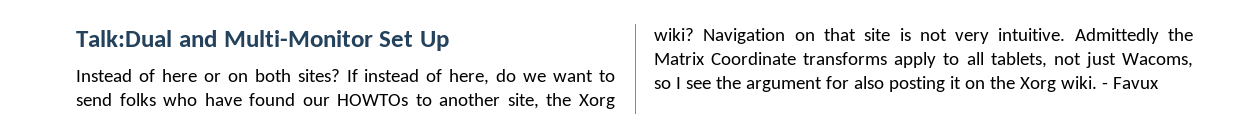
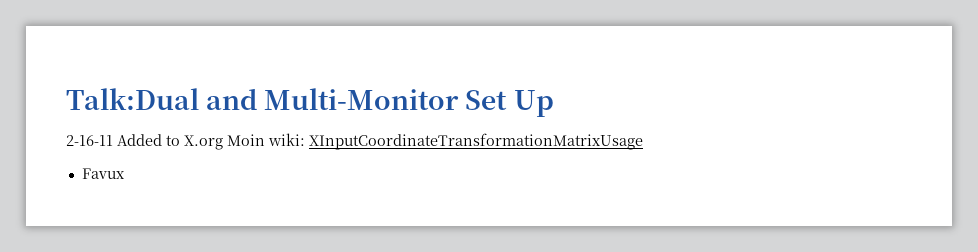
[76,69,616,85] [76,93,616,109] [654,28,1193,44] [654,52,1193,68] [654,76,1108,92] Instead of here or on both sites? If instead of here, do we want to send folks who have found our HOWTOs to another site, the Xorg wiki? Navigation on that site is not very intuitive. Admittedly the Matrix Coordinate transforms apply to all tablets, not just Wacoms, so I see the argument for also posting it on the Xorg wiki. - -> [66,133,643,150] 2-16-11 Added to X.org Moin wiki: XInputCoordinateTransformationMatrixUsage //

